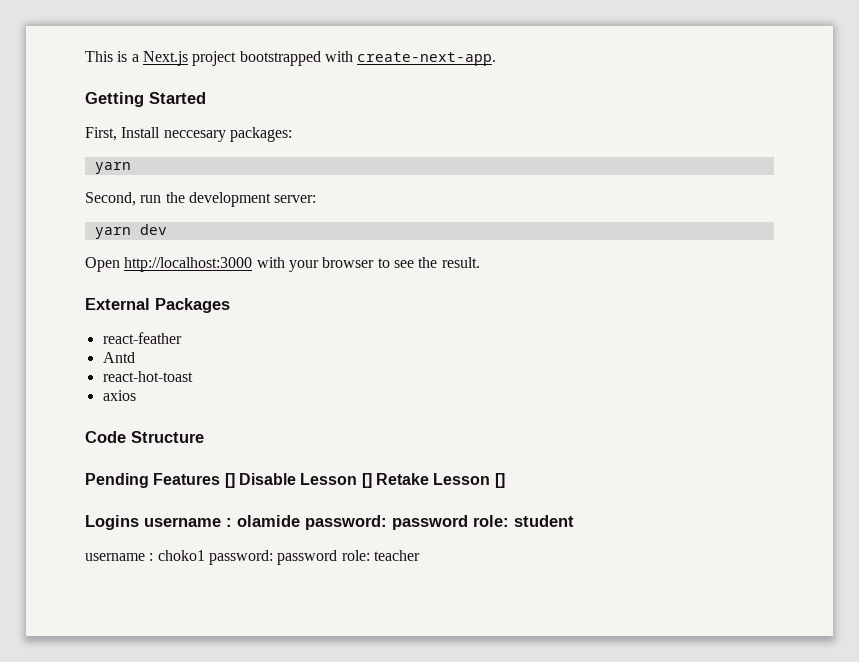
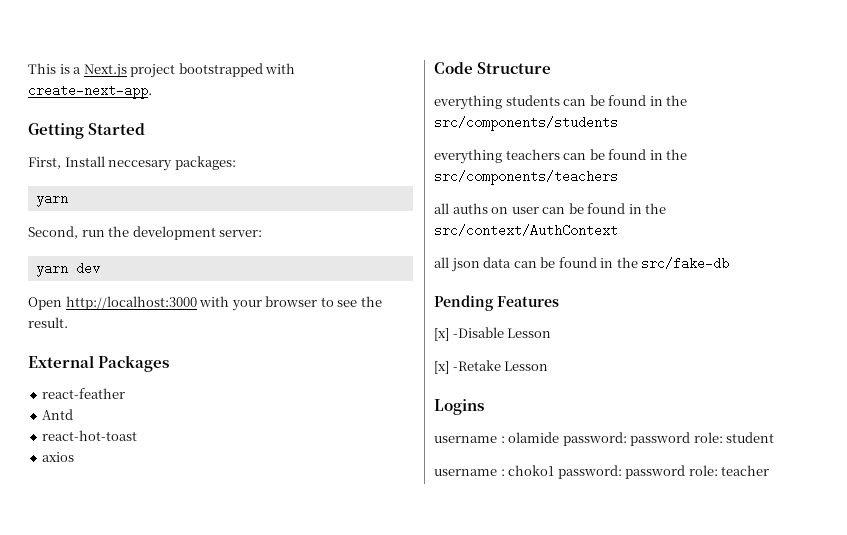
(204, 437) none -> [434,95,688,110] [434,116,618,131] [434,149,688,164] [434,170,618,185] [434,203,667,214] [434,224,618,237] [434,257,730,272] // everything students can be found in the src/components/students // everything teachers can be found in the src/components/teachers // all auths on user can be found in the src/context/AuthContext // all json data can be found in the src/fake-db
[224,473,505,488] [] Disable Lesson [] Retake Lesson [] -> [434,327,552,341] [434,360,549,374] // [x] -Disable Lesson // [x] -Retake Lesson
(139, 522) none -> (484, 407) //

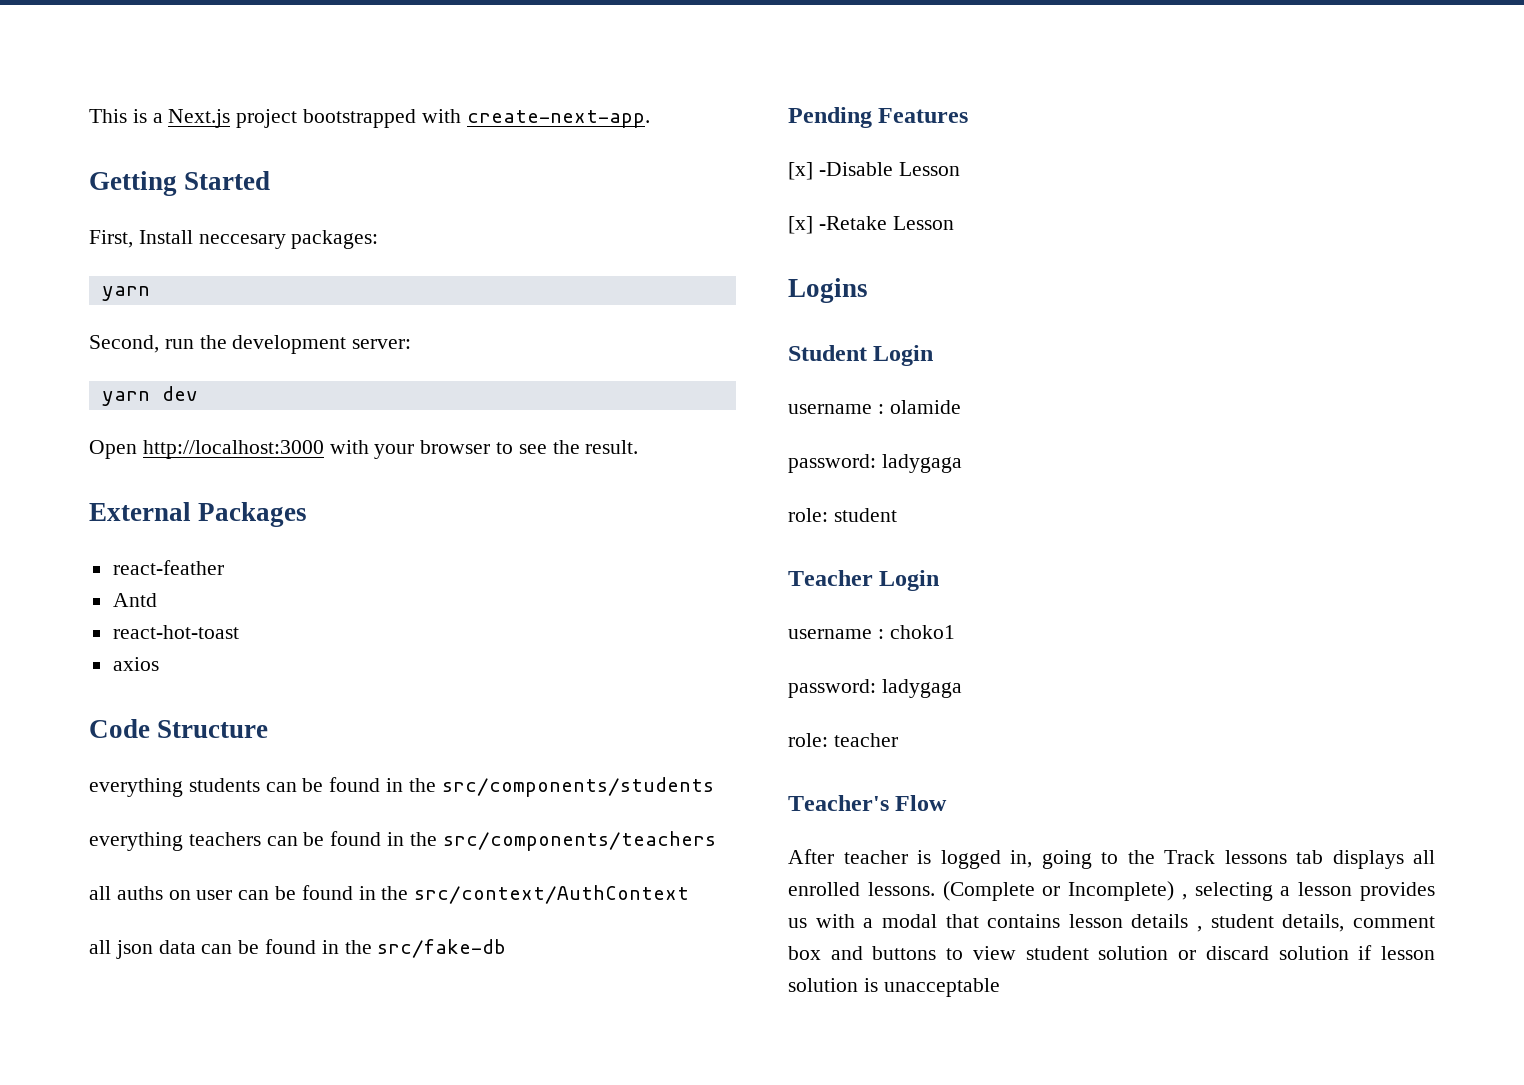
(484, 407) none -> [788,345,934,366] // Student Login
[562,432,691,446] password: password -> [788,454,962,473] // password: ladygaga //
(775, 437) none -> [788,570,940,591] // Teacher Login
[557,465,686,479] password: password -> [788,679,962,698] // password: ladygaga //
(770, 470) none -> [788,795,948,811] [788,849,1435,869] [788,881,1435,901] [788,914,1435,932] [788,945,1435,960] [788,978,1000,997] // Teacher's Flow // After teacher is logged in, going to the Track lessons tab displays all enrolled lessons. (Complete or Incomplete) , selecting a lesson provides us with a modal that contains lesson details , student details, comment box and buttons to view student solution or discard solution if lesson solution is unacceptable

